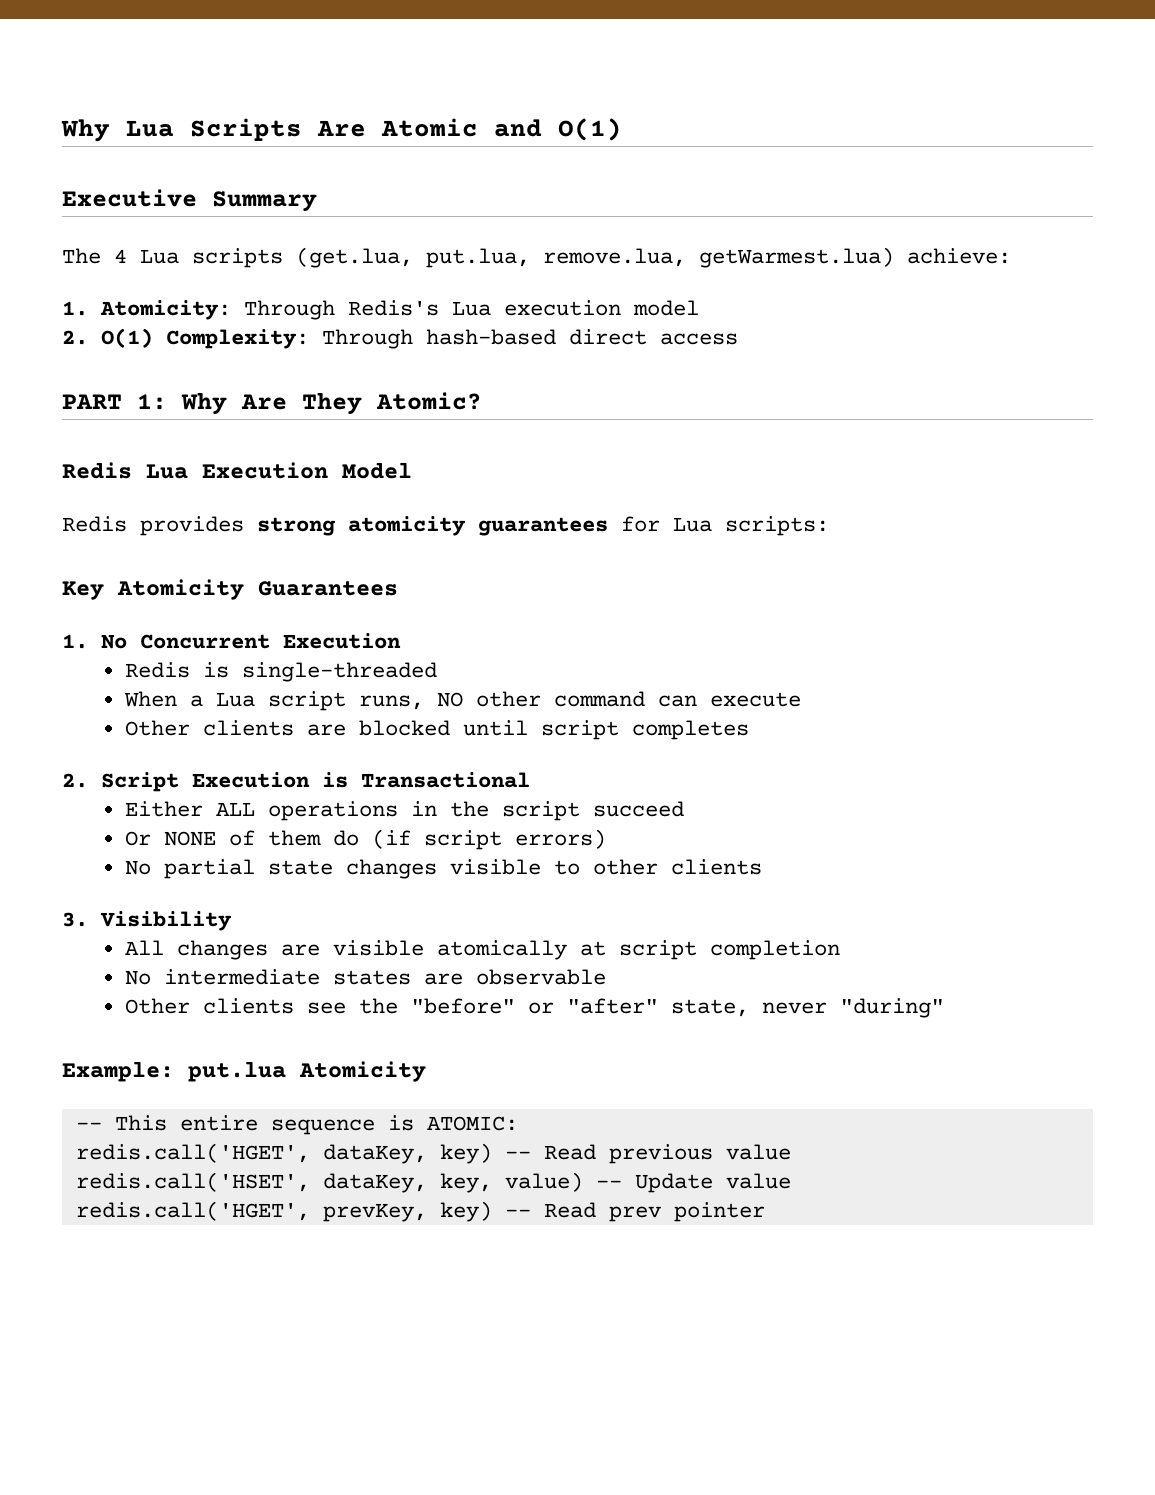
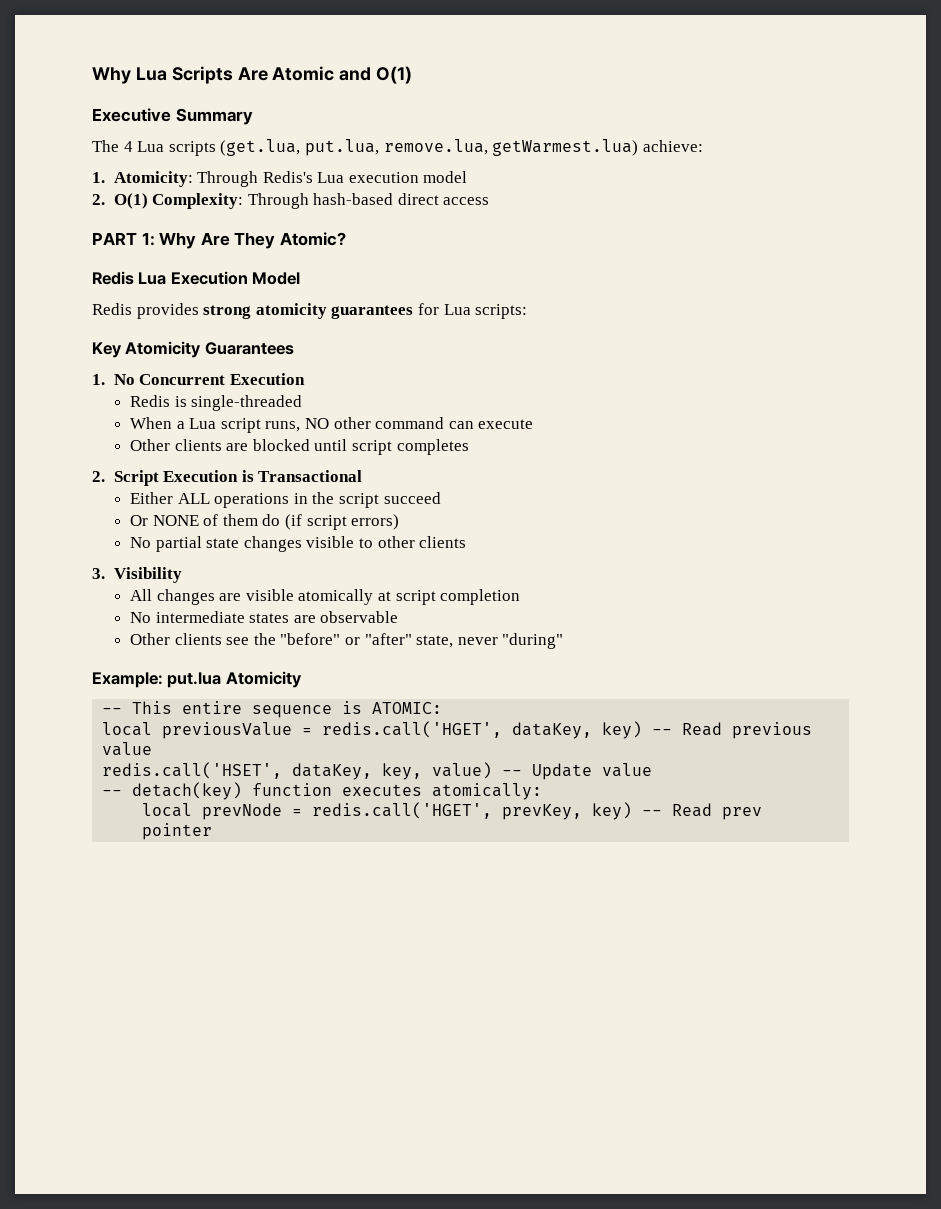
(518, 1123) none -> [102,722,313,739] local previousValue =
(791, 1181) none -> [102,782,543,800] [142,803,303,820] -- detach(key) function executes atomically: // local prevNode =

